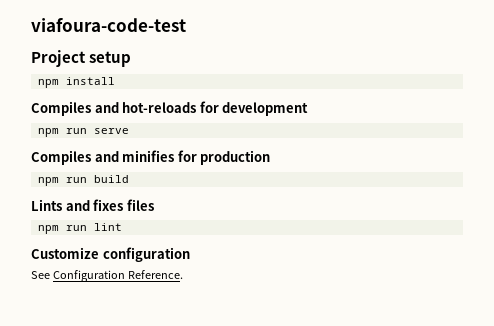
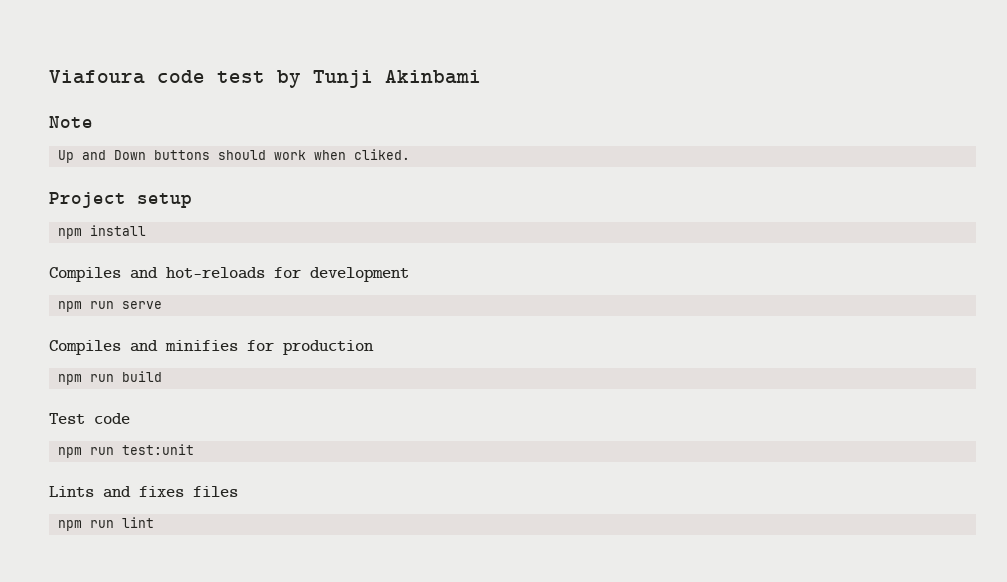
[31,18,186,32] viafoura-code-test -> [49,70,481,88] [49,116,93,128] [58,149,411,163] Viafoura code test by Tunji Akinbami // Note // Up and Down buttons should work when cliked.
(129, 179) none -> [49,413,130,424] [58,444,195,458] // Test code // npm run test:unit
[31,247,190,262] [31,270,183,282] // Customize configuration // See Configuration Reference. -> (155, 522) none

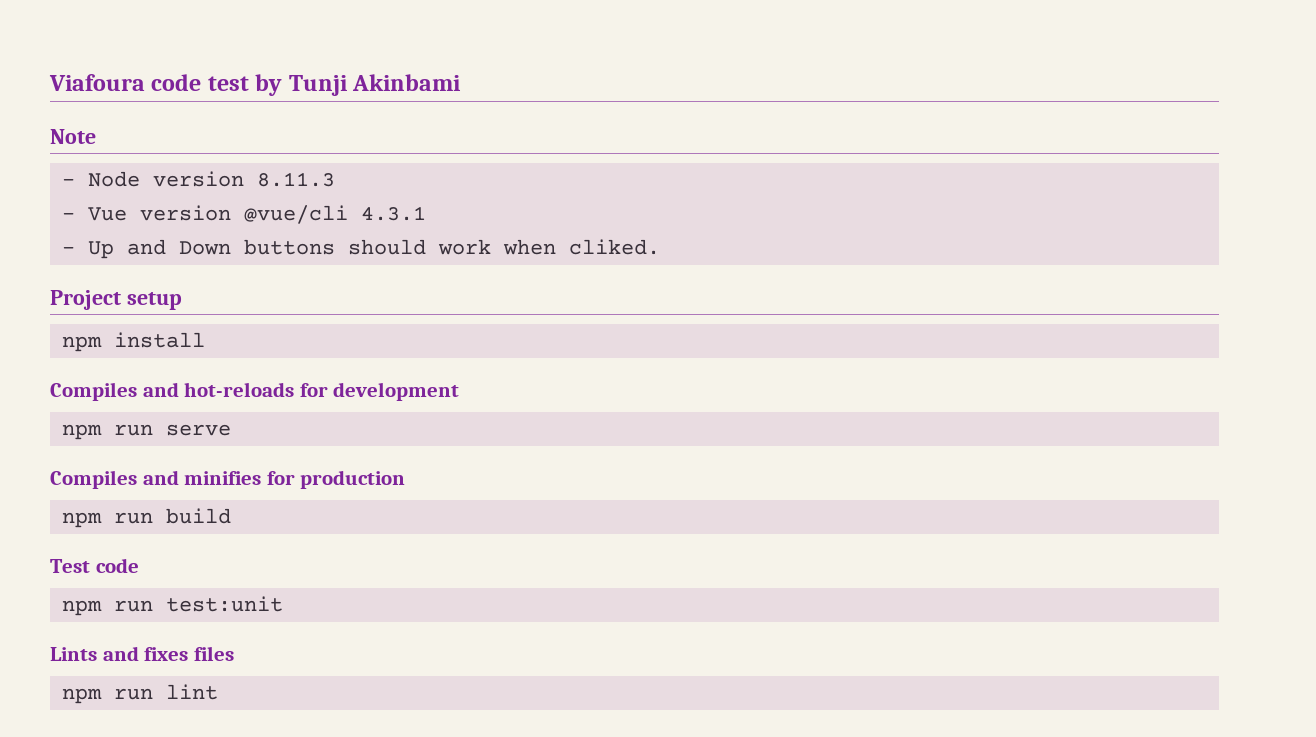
(93, 122) none -> [61,171,335,187] [61,205,426,224] [61,247,75,254] - Node version 8.11.3 // - Vue version @vue/cli 4.3.1 // -

